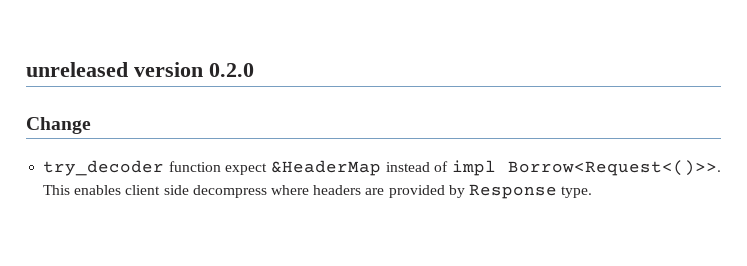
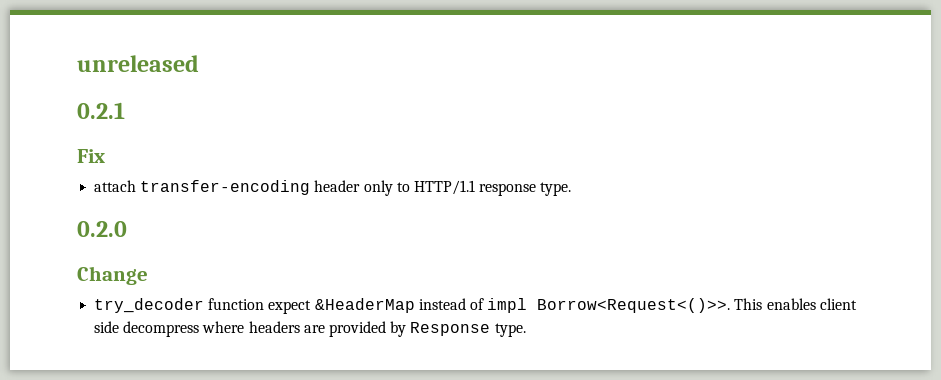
[134,62,203,77] version -> [77,102,125,119] [77,149,105,163] [94,180,572,196] // 0.2.1 // Fix // attach transfer-encoding header only to HTTP/1.1 response type. //

